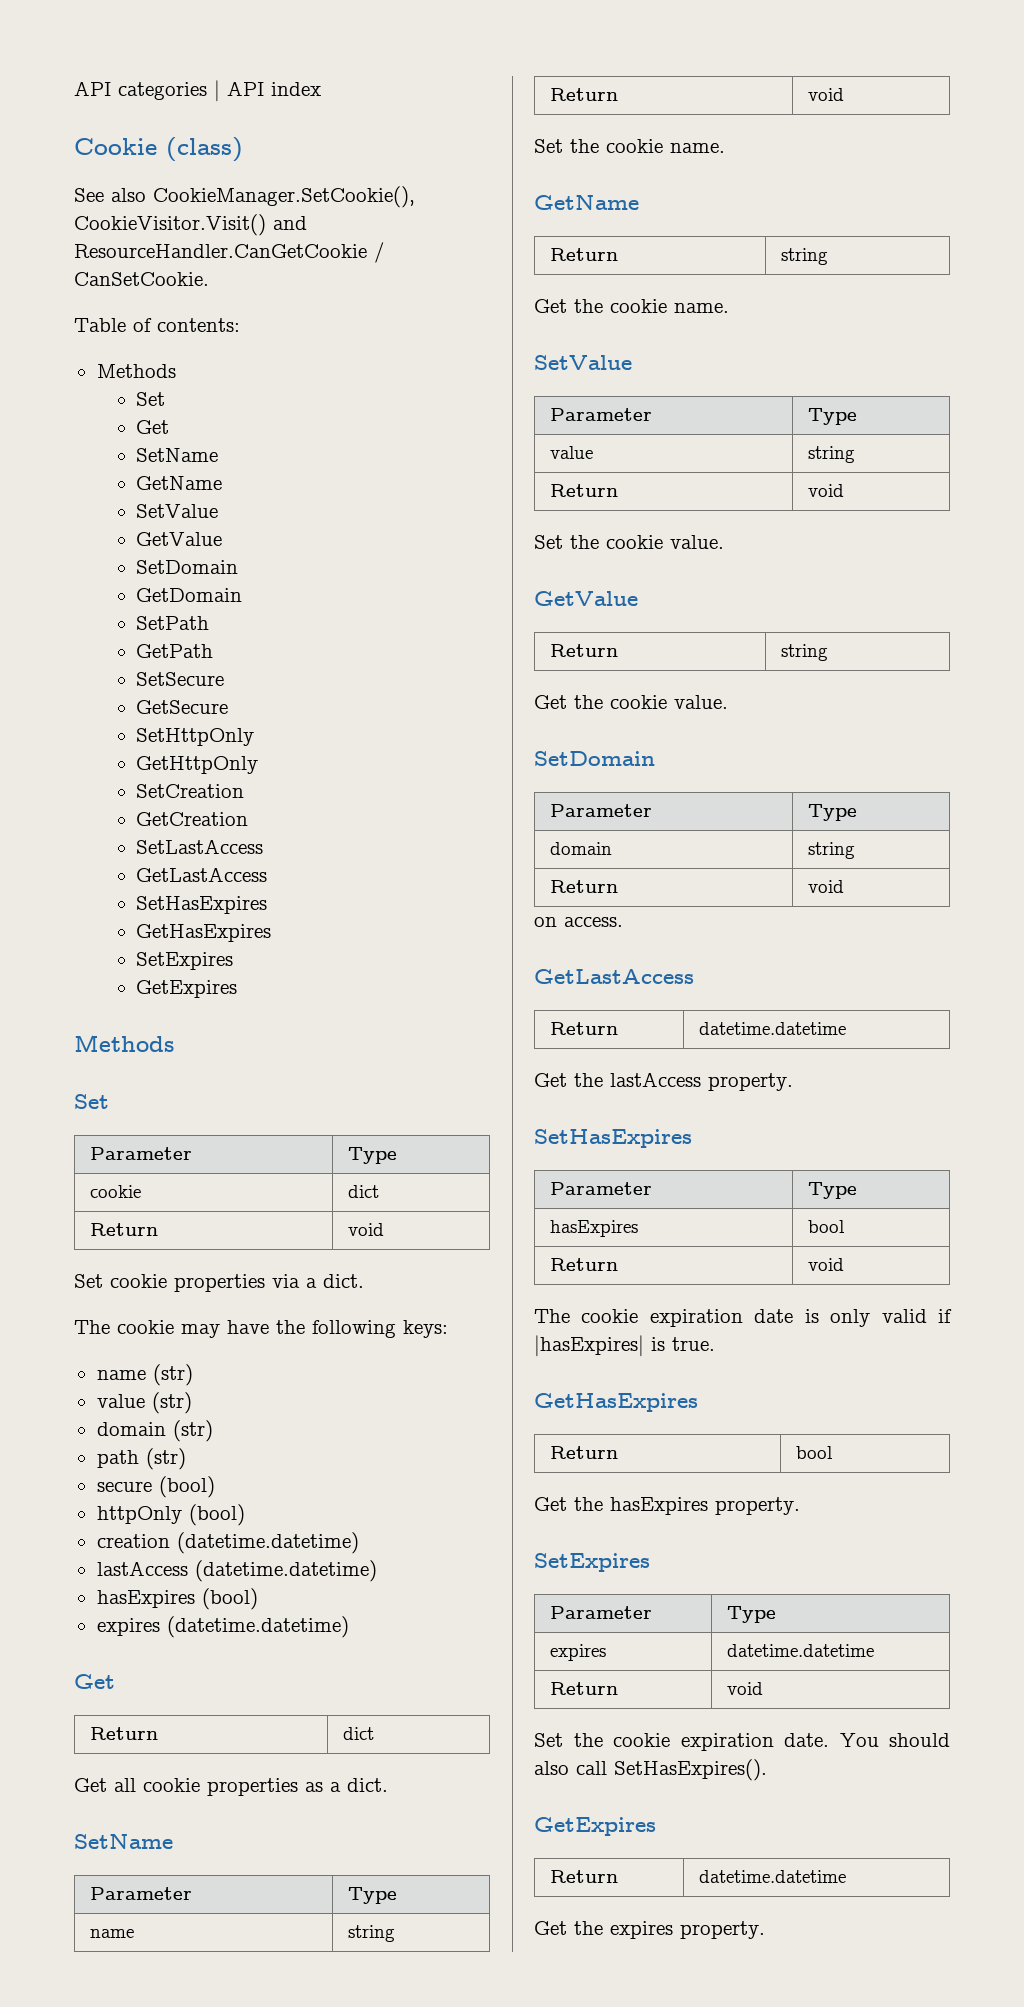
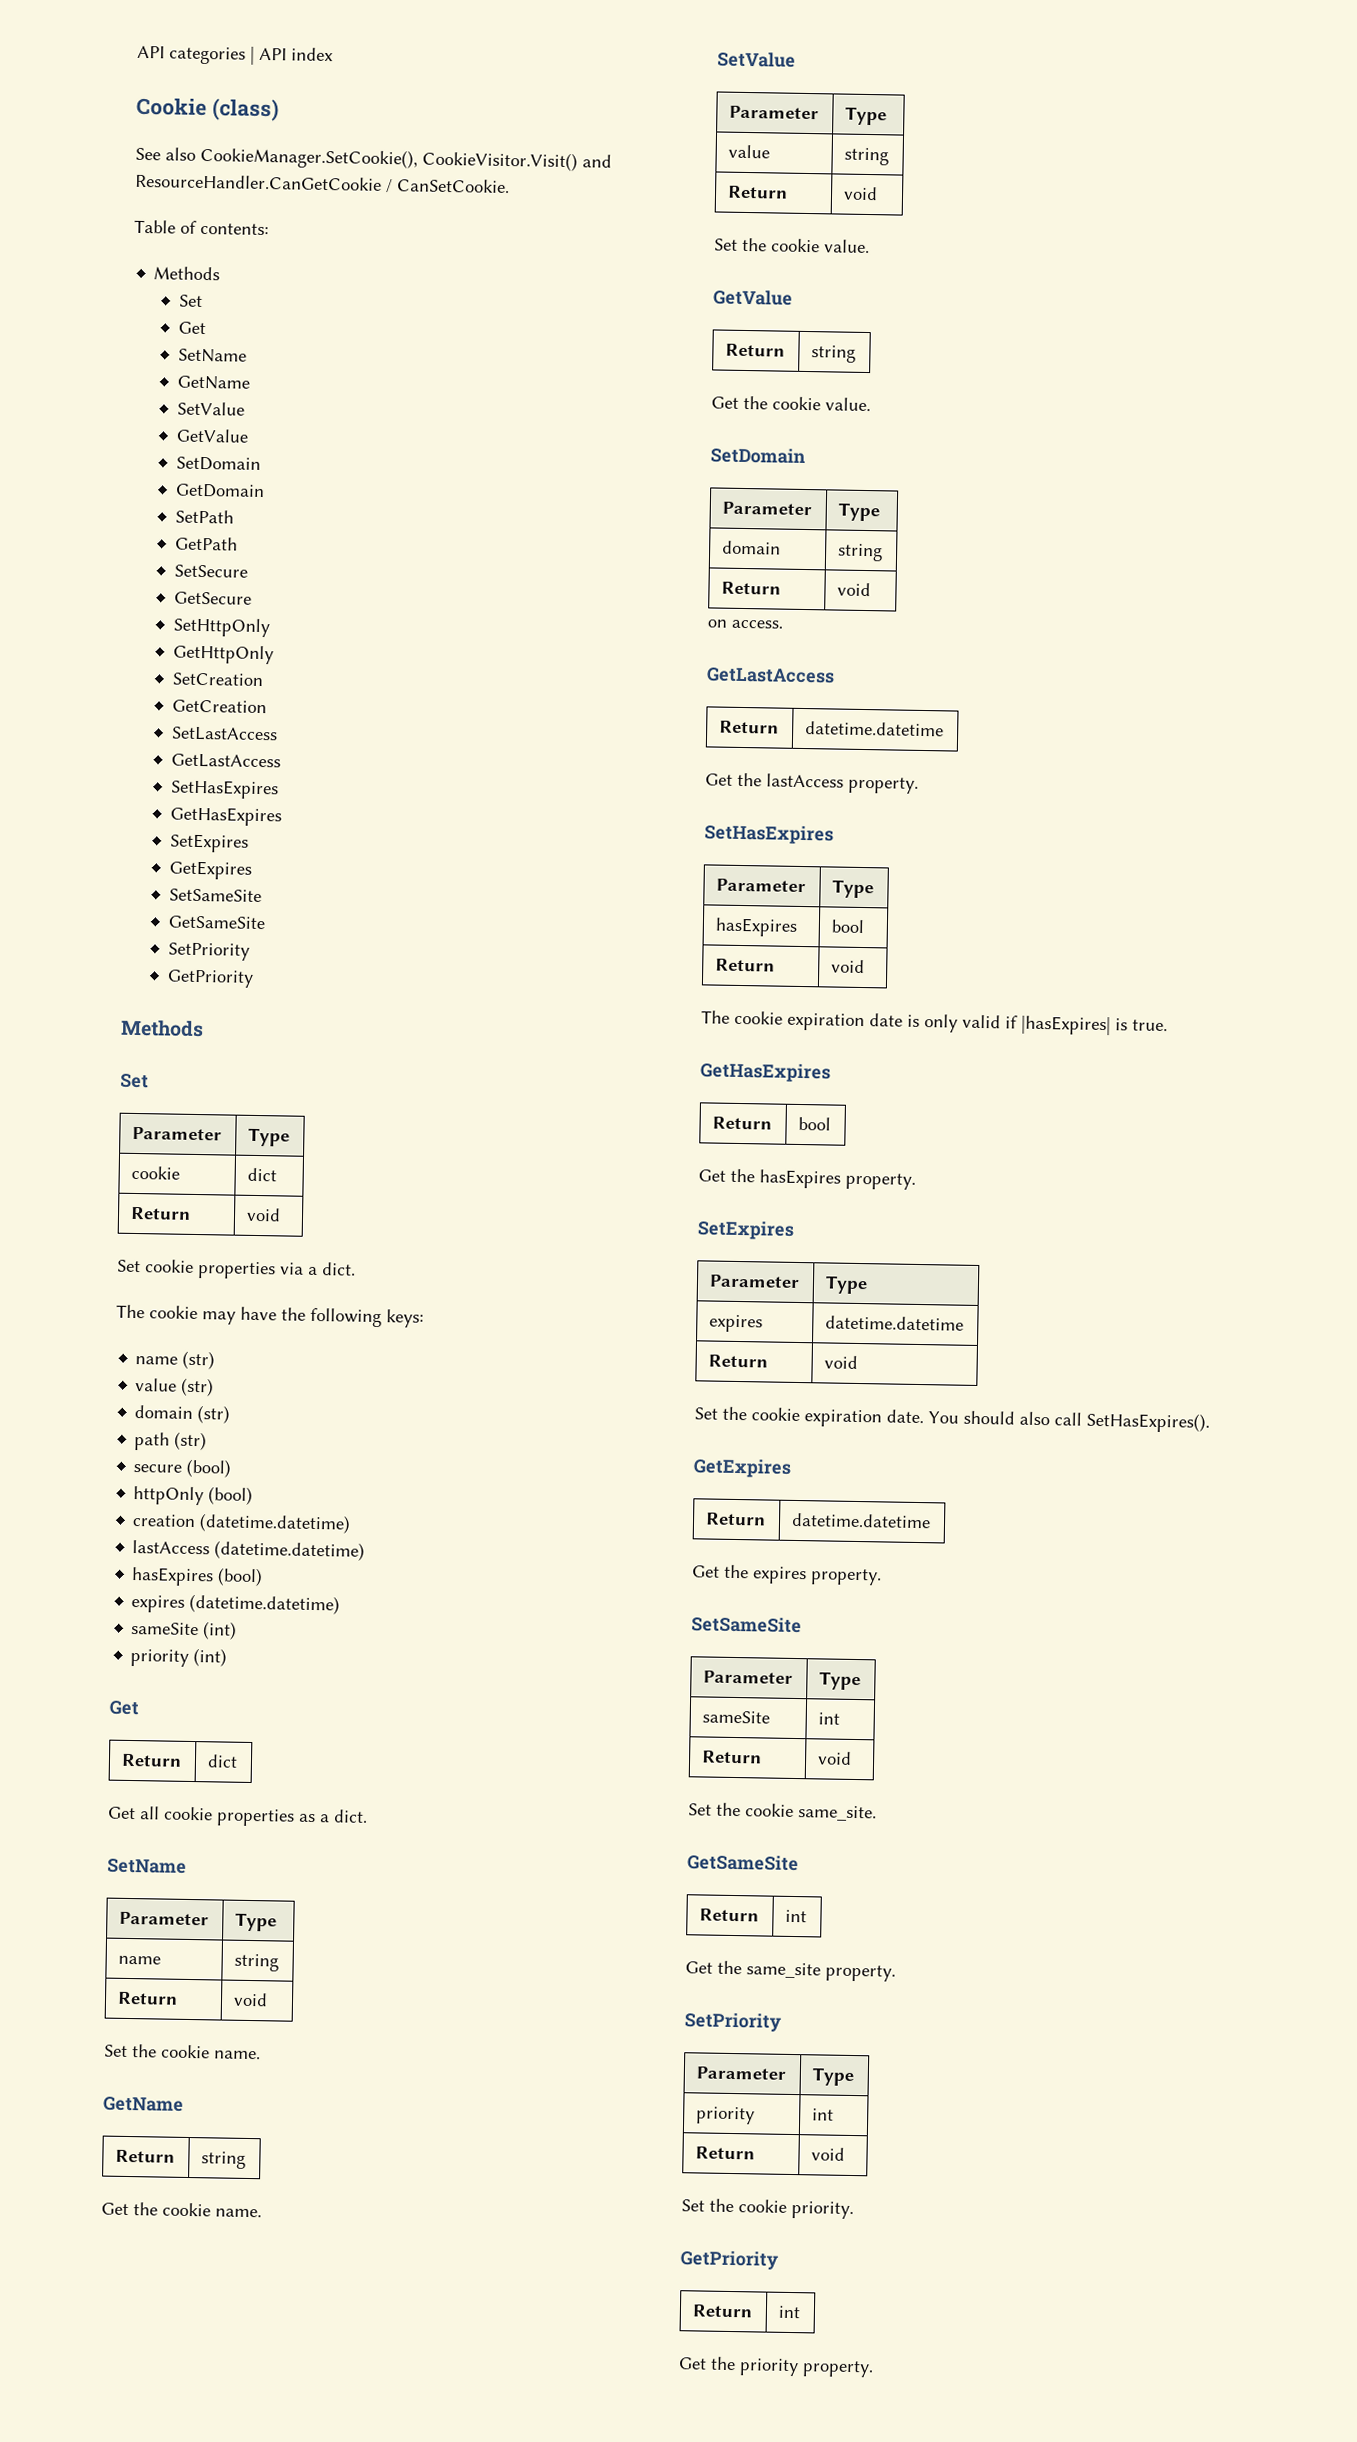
(238, 989) none -> [168,888,262,903] [167,915,265,930] [167,942,250,961] [166,969,254,988] // SetSameSite // GetSameSite // SetPriority // GetPriority
(349, 1627) none -> [131,1621,238,1640] [130,1648,228,1667] // sameSite (int) // priority (int)
(765, 1930) none -> [691,1616,802,1634] [703,1670,794,1684] [819,1671,862,1691] [702,1710,771,1724] [818,1712,841,1725] [702,1750,763,1764] [818,1751,853,1765] [688,1802,877,1822] [687,1854,799,1872] [699,1908,760,1922] [785,1909,808,1923] [685,1960,896,1982] [684,2012,782,2032] [696,2066,787,2080] [812,2067,855,2087] [696,2106,756,2125] [812,2108,835,2121] [695,2146,756,2160] [811,2147,846,2161] [681,2198,854,2220] [680,2250,779,2270] [692,2304,754,2318] [778,2305,802,2319] [678,2356,874,2378] // SetSameSite // Parameter | Type // sameSite | int // Return | void // Set the cookie same_site. // GetSameSite // Return | int // Get the same_site property. // SetPriority // Parameter | Type // priority | int // Return | void // Set the cookie priority. // GetPriority // Return | int // Get the priority property.

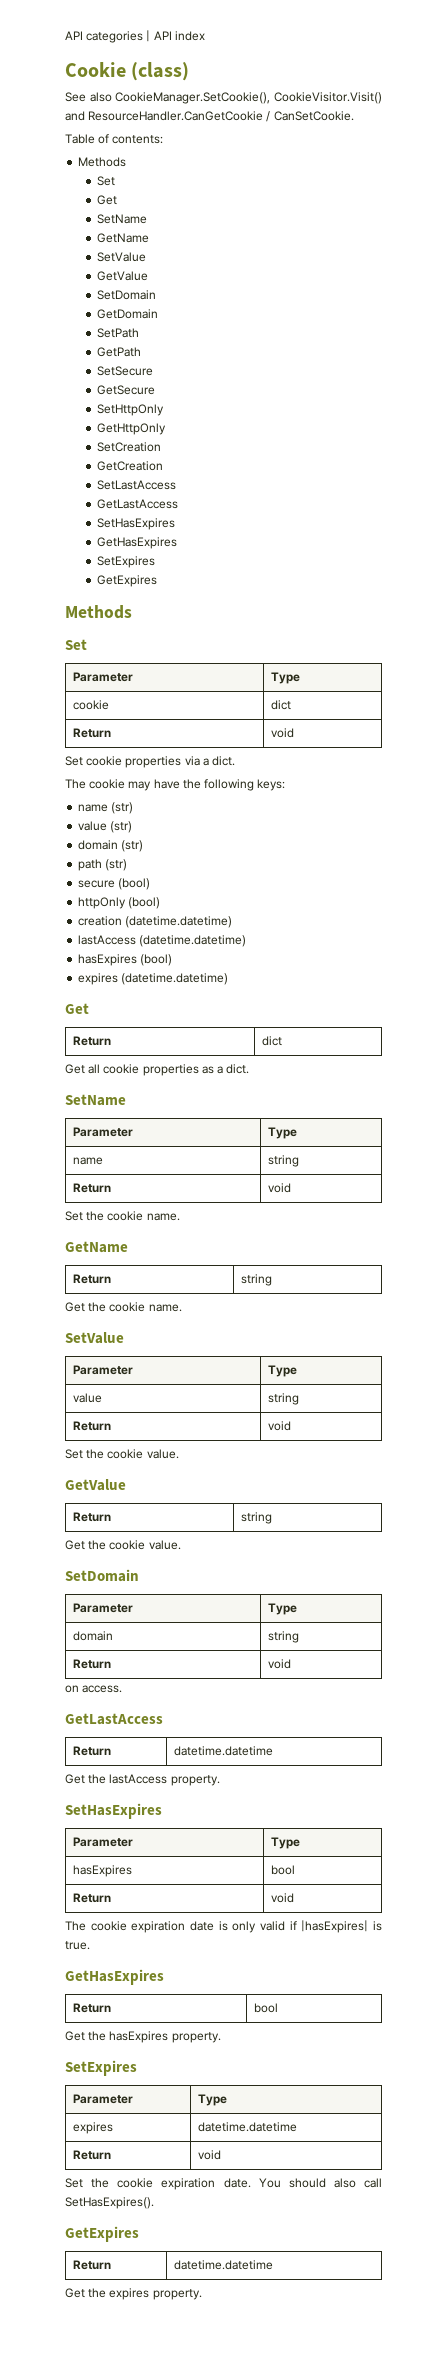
[168,888,262,903] [167,915,265,930] [167,942,250,961] [166,969,254,988] // SetSameSite // GetSameSite // SetPriority // GetPriority -> (157, 581) none
[131,1621,238,1640] [130,1648,228,1667] // sameSite (int) // priority (int) -> (229, 979) none
[691,1616,802,1634] [703,1670,794,1684] [819,1671,862,1691] [702,1710,771,1724] [818,1712,841,1725] [702,1750,763,1764] [818,1751,853,1765] [688,1802,877,1822] [687,1854,799,1872] [699,1908,760,1922] [785,1909,808,1923] [685,1960,896,1982] [684,2012,782,2032] [696,2066,787,2080] [812,2067,855,2087] [696,2106,756,2125] [812,2108,835,2121] [695,2146,756,2160] [811,2147,846,2161] [681,2198,854,2220] [680,2250,779,2270] [692,2304,754,2318] [778,2305,802,2319] [678,2356,874,2378] // SetSameSite // Parameter | Type // sameSite | int // Return | void // Set the cookie same_site. // GetSameSite // Return | int // Get the same_site property. // SetPriority // Parameter | Type // priority | int // Return | void // Set the cookie priority. // GetPriority // Return | int // Get the priority property. -> (202, 2294) none

